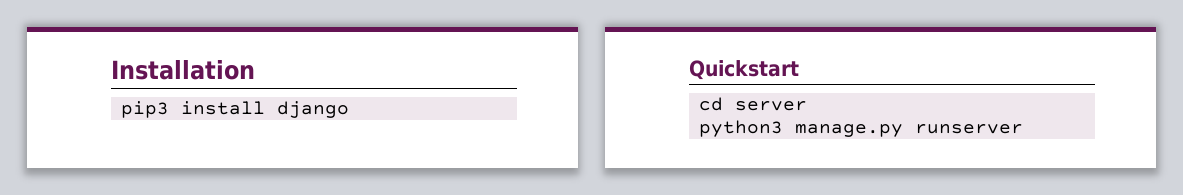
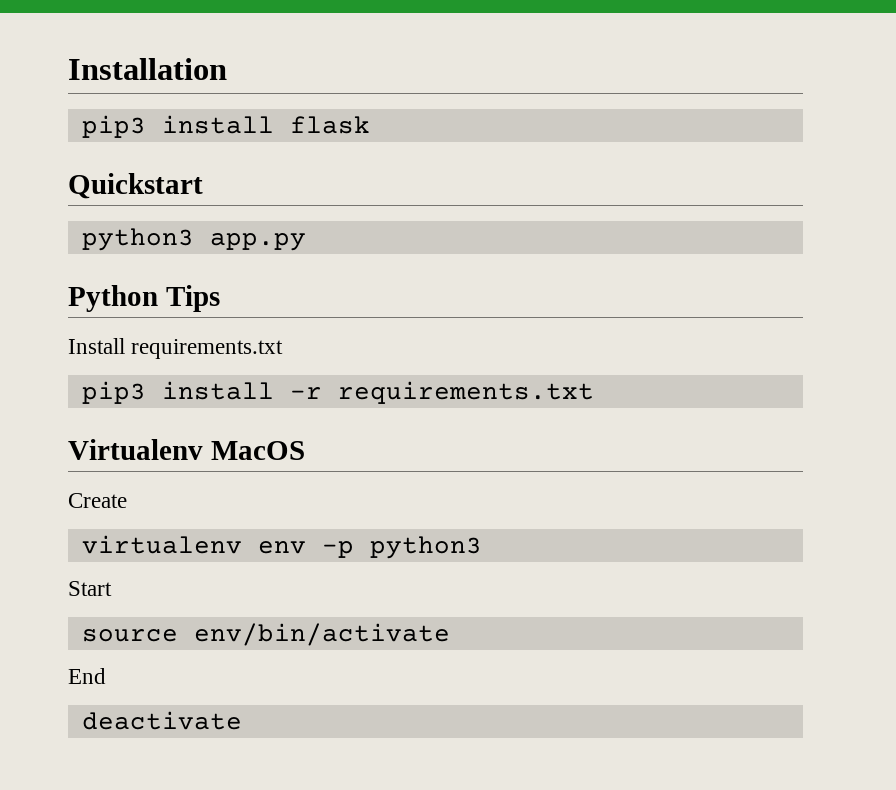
[276,101,349,118] django -> [289,116,370,134] flask
[698,97,807,111] [698,120,1023,137] cd server // python3 manage.py runserver -> [81,228,306,251] [68,285,220,312] [68,338,284,359] [81,381,594,404] [68,439,305,460] [68,493,127,508] [81,535,482,559] [68,581,112,596] [81,623,450,646] [68,668,106,684] [81,711,242,730] python3 app.py // Python Tips // Install requirements.txt // pip3 install -r requirements.txt // Virtualenv MacOS // Create // virtualenv env -p python3 // Start // source env/bin/activate // End // deactivate

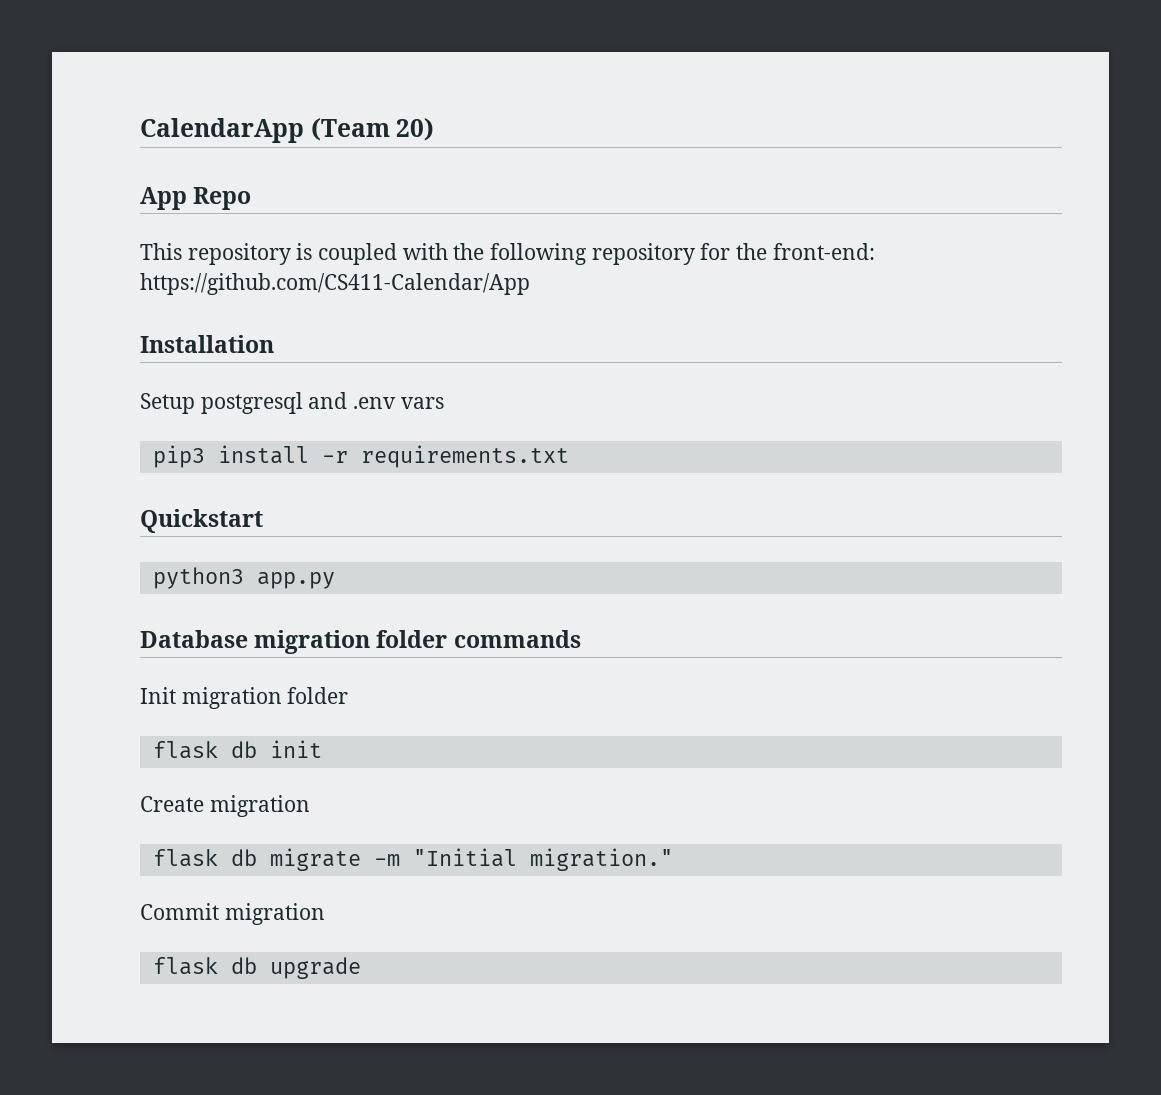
[68,58,227,80] [81,115,370,138] Installation // pip3 install flask -> [140,118,435,143] [140,187,252,210] [140,243,875,265] [140,273,530,295] [140,335,274,353] [140,392,444,414] [152,445,569,468] CalendarApp (Team 20) // App Repo // This repository is coupled with the following repository for the front-end: https://github.com/CS411-Calendar/App // Installation // Setup postgresql and .env vars // pip3 install -r requirements.txt
[68,285,220,312] [68,338,284,359] [81,381,594,404] [68,439,305,460] [68,493,127,508] [81,535,482,559] [68,581,112,596] [81,623,450,646] [68,668,106,684] [81,711,242,730] Python Tips // Install requirements.txt // pip3 install -r requirements.txt // Virtualenv MacOS // Create // virtualenv env -p python3 // Start // source env/bin/activate // End // deactivate -> [140,630,581,654] [140,687,349,709] [152,740,322,759] [140,795,310,817] [152,848,673,871] [140,903,325,925] [152,957,361,979] Database migration folder commands // Init migration folder // flask db init // Create migration // flask db migrate -m "Initial migration." // Commit migration // flask db upgrade

